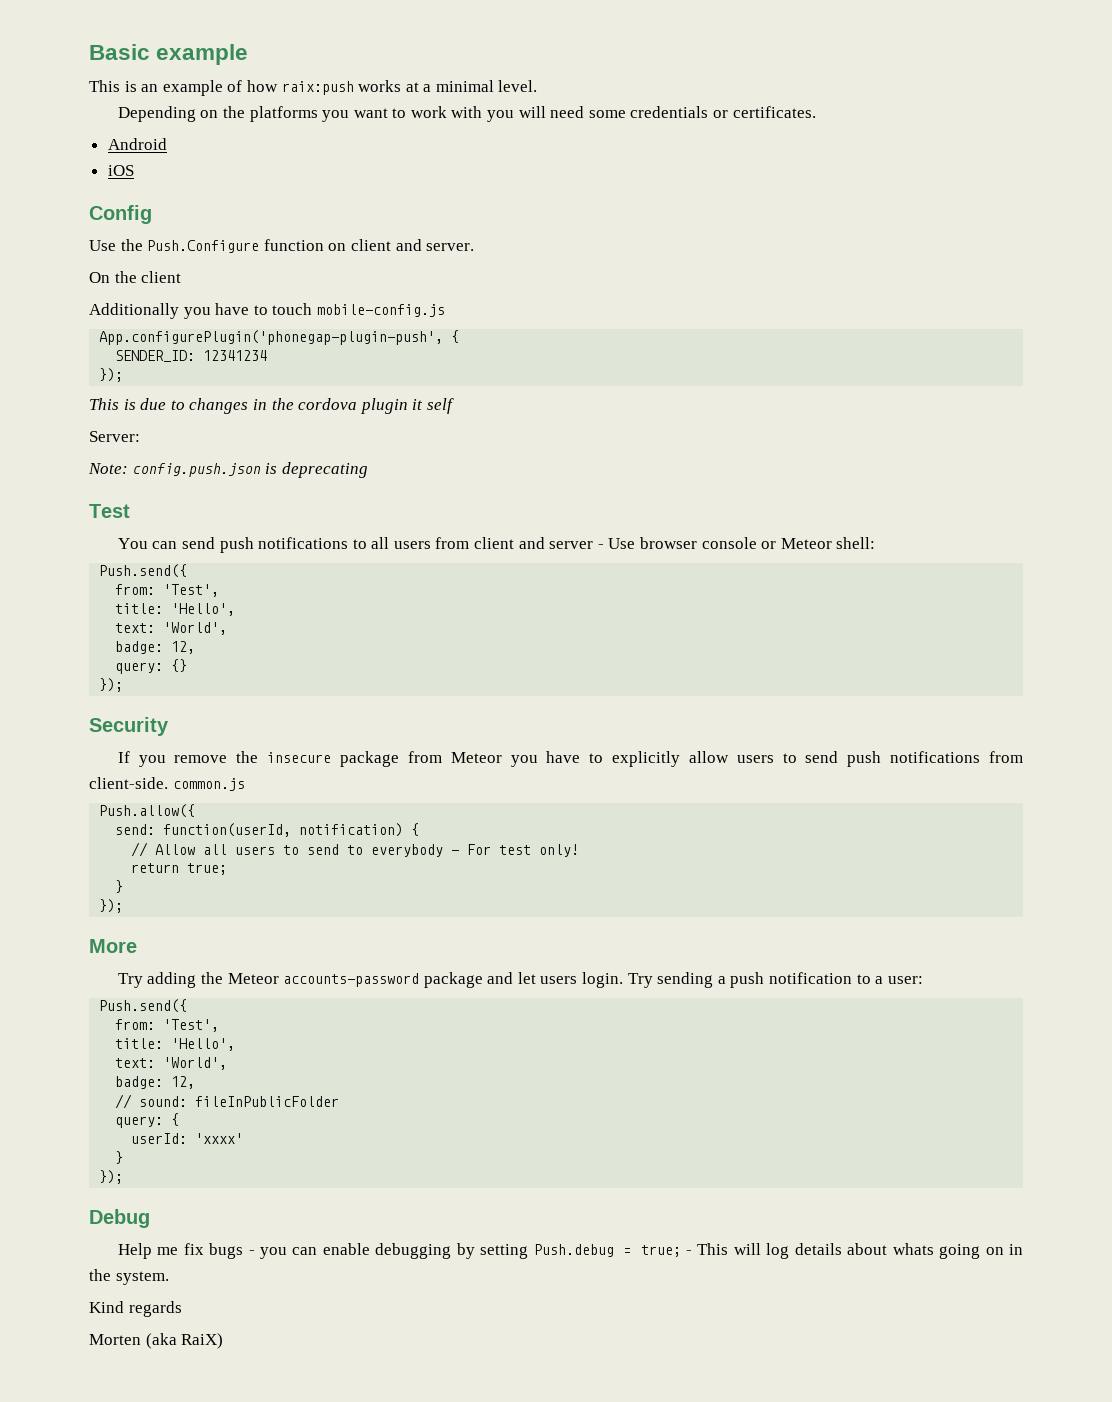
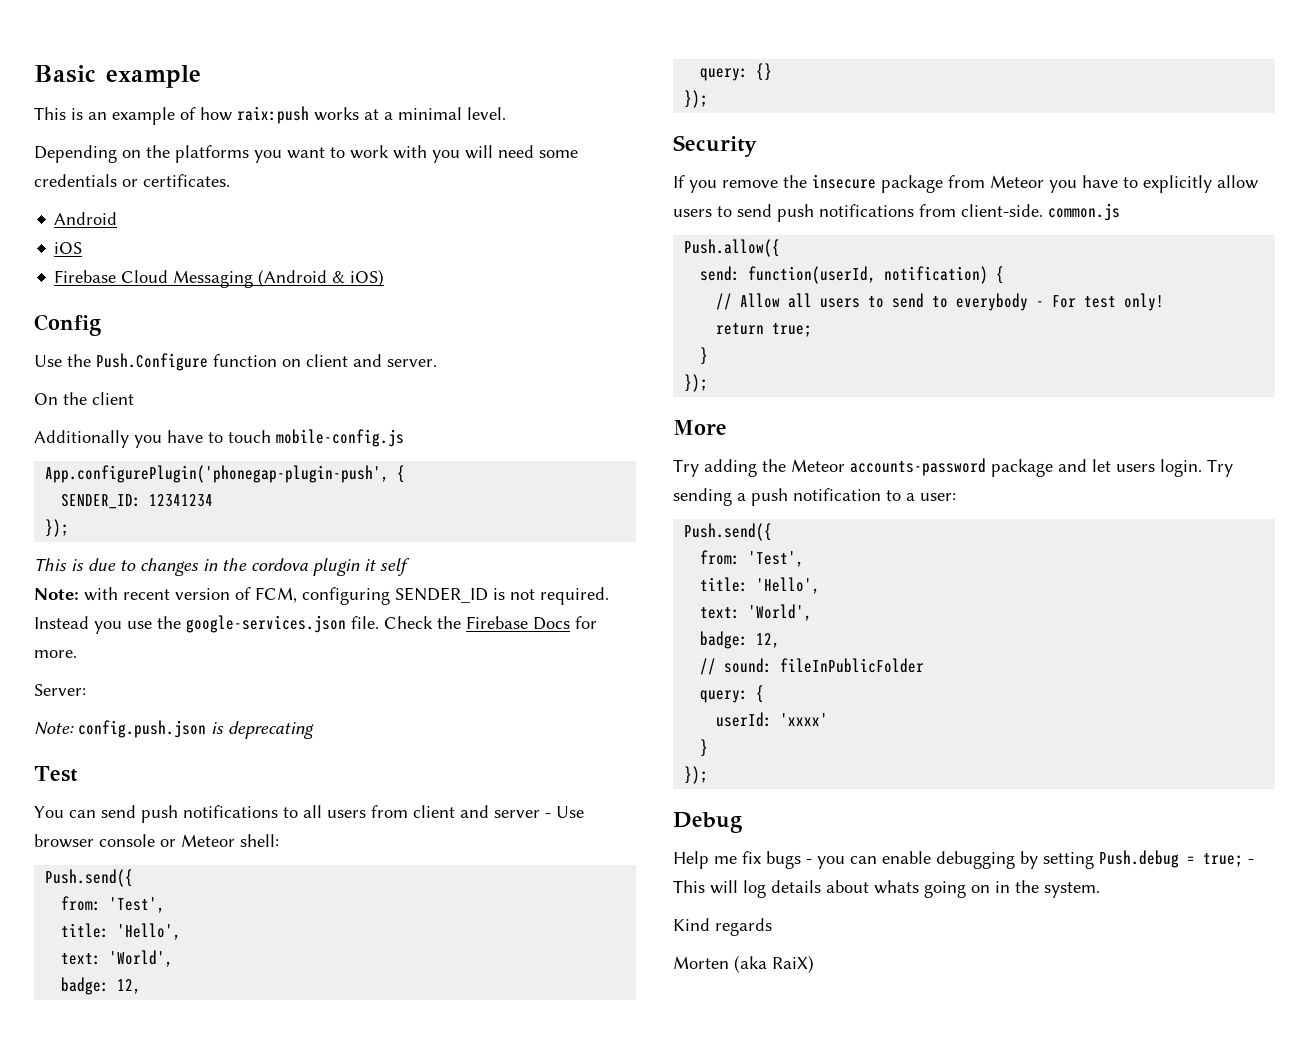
(134, 170) none -> [54,269,385,288] // Firebase Cloud Messaging (Android & iOS)
(454, 406) none -> [34,587,609,605] [34,615,597,634] [34,650,77,658] // Note: with recent version of FCM, configuring SENDER_ID is not required. Instead you use the google-services.json file. Check the Firebase Docs for more.

